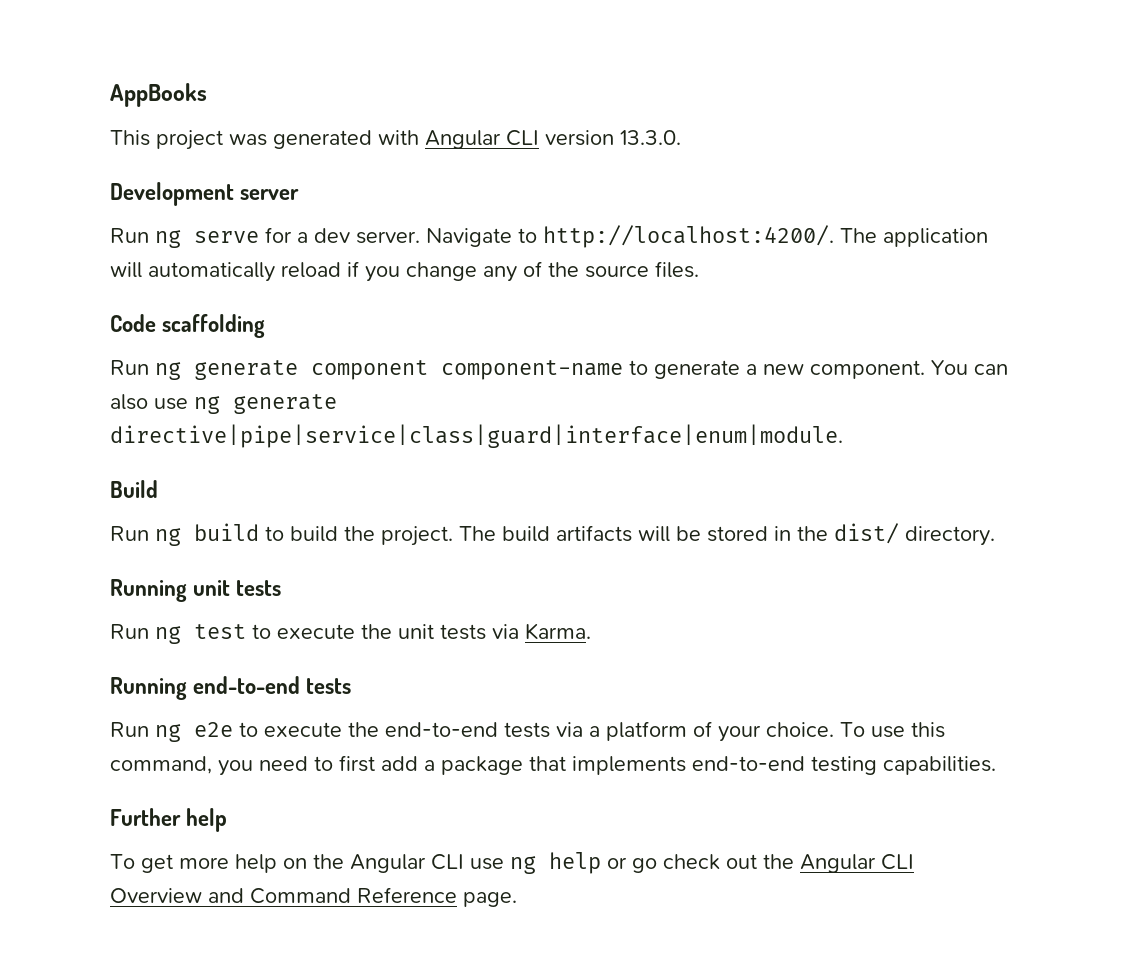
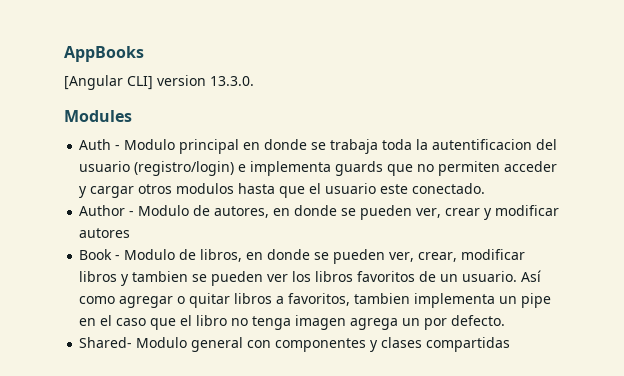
[110,130,681,150] [110,182,300,206] [110,225,988,248] [110,261,699,282] [110,314,266,338] [110,360,1008,380] [110,394,337,414] [110,424,843,448] [110,480,158,498] [110,523,995,546] [110,579,282,602] [110,623,591,644] [110,676,352,700] [110,721,945,742] [110,755,996,776] [110,808,228,832] [110,852,914,874] [110,887,517,907] This project was generated with Angular CLI version 13.3.0. // Development server // Run ng serve for a dev server. Navigate to http://localhost:4200/. The application will automatically reload if you change any of the source files. // Code scaffolding // Run ng generate component component-name to generate a new component. You can also use ng generate directive|pipe|service|class|guard|interface|enum|module. // Build // Run ng build to build the project. The build artifacts will be stored in the dist/ directory. // Running unit tests // Run ng test to execute the unit tests via Karma. // Running end-to-end tests // Run ng e2e to execute the end-to-end tests via a platform of your choice. To use this command, you need to first add a package that implements end-to-end testing capabilities. // Further help // To get more help on the Angular CLI use ng help or go check out the Angular CLI Overview and Command Reference page. -> [64,75,254,90] [64,110,132,122] [79,139,558,154] [79,161,558,176] [79,183,486,198] [79,205,560,220] [79,228,131,238] [79,249,526,264] [79,270,542,286] [79,293,552,308] [79,315,506,330] [79,337,511,352] [Angular CLI] version 13.3.0. // Modules // Auth - Modulo principal en donde se trabaja toda la autentificacion del usuario (registro/login) e implementa guards que no permiten acceder y cargar otros modulos hasta que el usuario este conectado. // Author - Modulo de autores, en donde se pueden ver, crear y modificar autores // Book - Modulo de libros, en donde se pueden ver, crear, modificar libros y tambien se pueden ver los libros favoritos de un usuario. Así como agregar o quitar libros a favoritos, tambien implementa un pipe en el caso que el libro no tenga imagen agrega un por defecto. // Shared- Modulo general con componentes y clases compartidas

